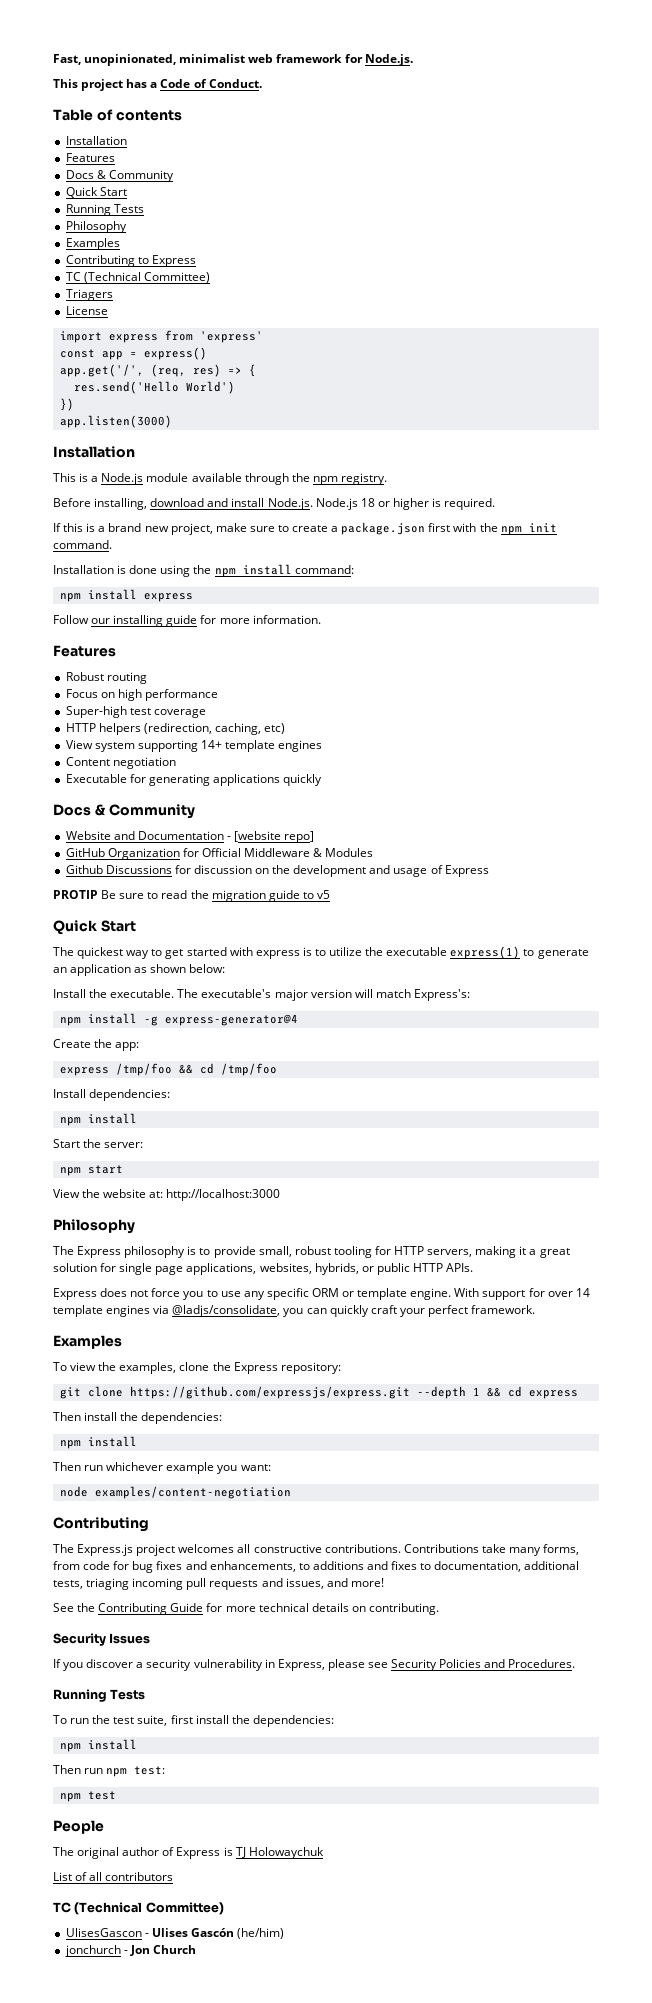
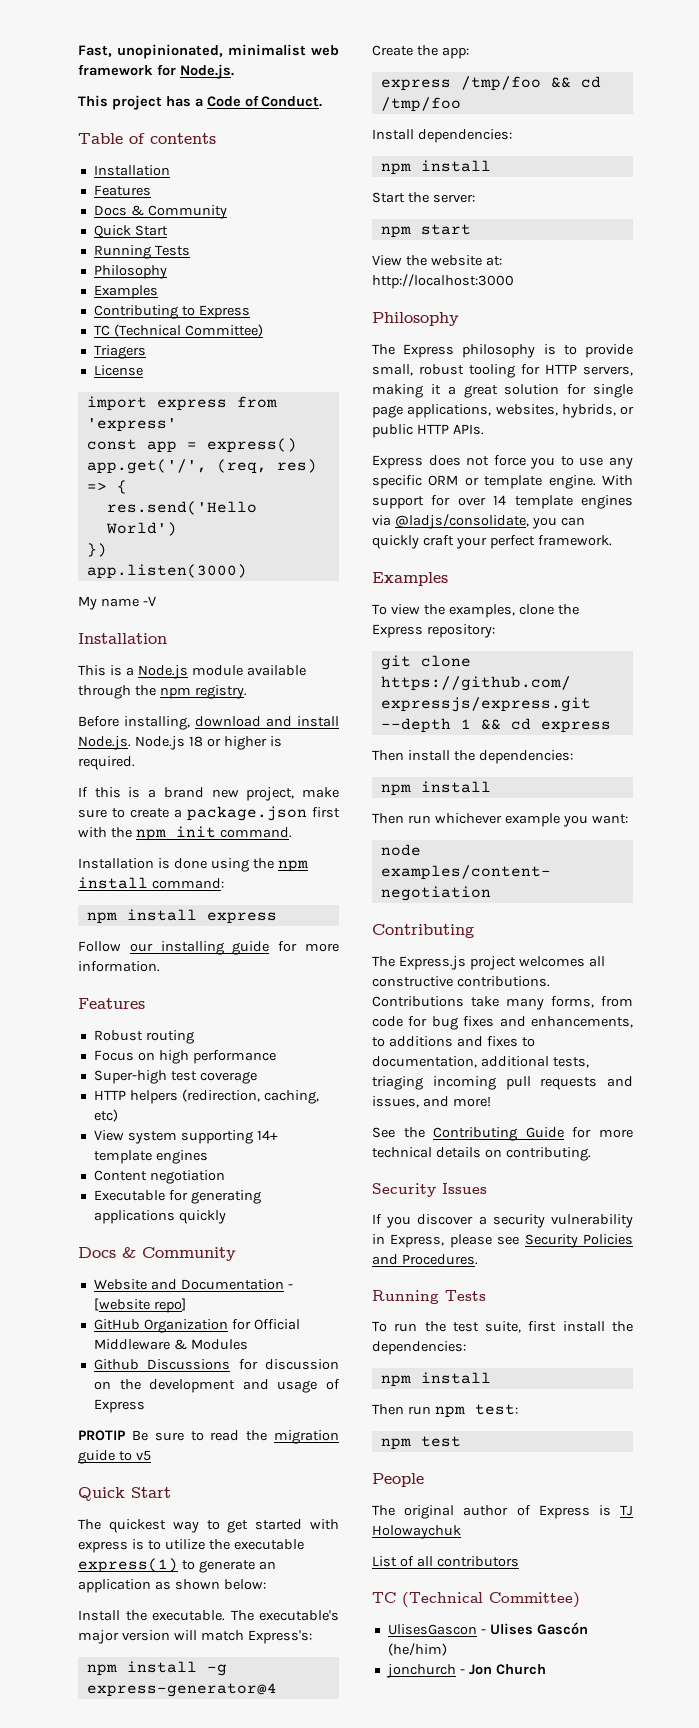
(172, 421) none -> [78,596,156,610] // My name -V

